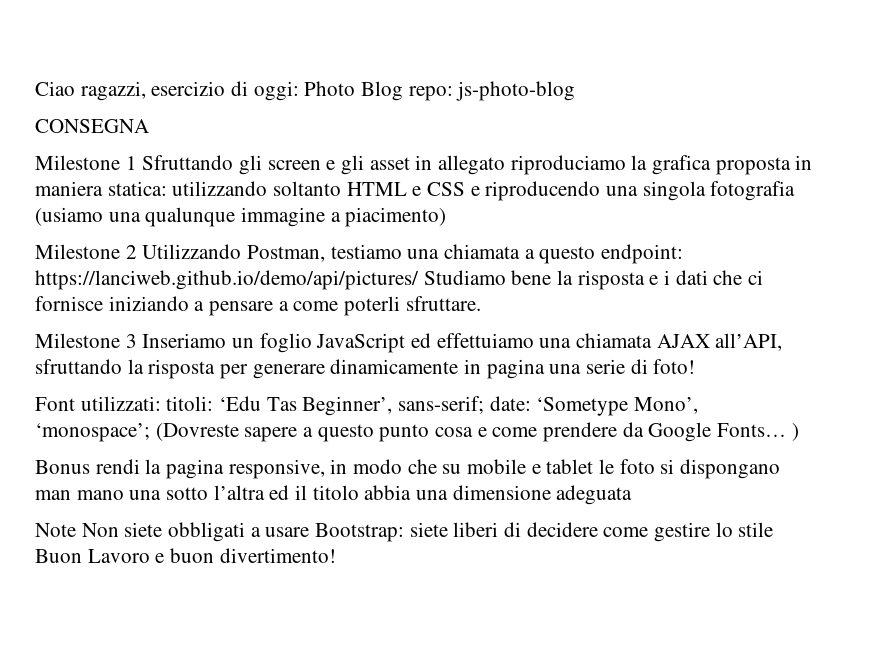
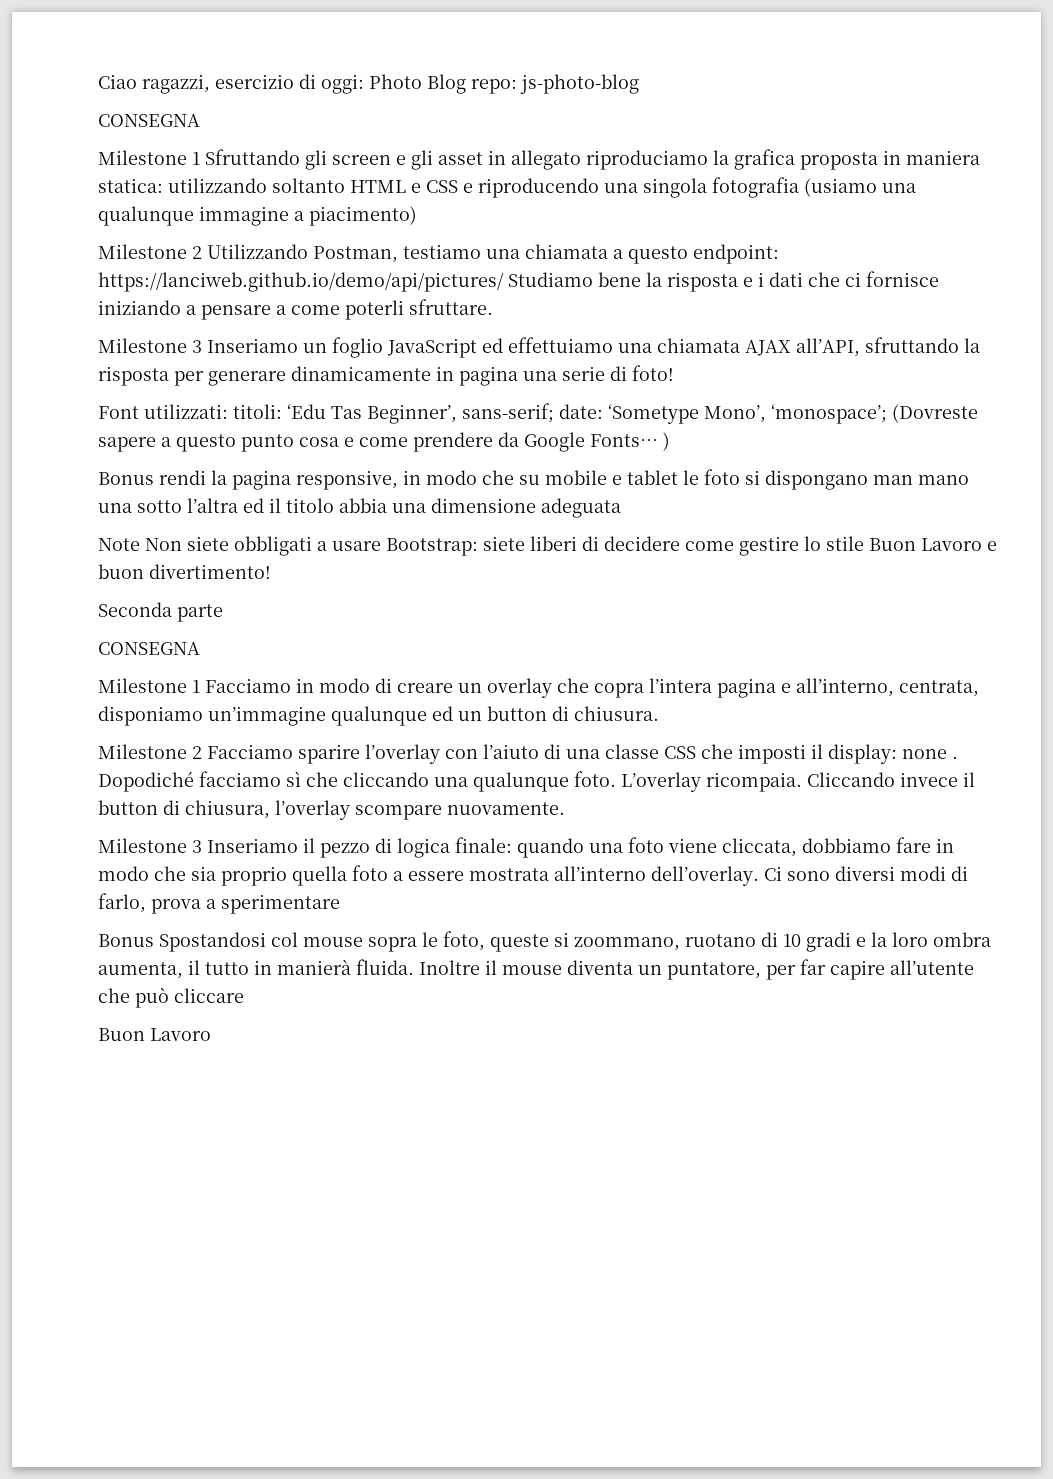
(336, 555) none -> [98,602,223,622] [98,642,200,655] [98,678,979,698] [98,706,659,726] [98,744,958,764] [98,771,975,792] [98,800,565,820] [98,837,954,858] [98,865,968,886] [98,893,340,914] [98,931,991,952] [98,959,974,980] [98,987,244,1008] [98,1028,211,1041] // Seconda parte // CONSEGNA // Milestone 1 Facciamo in modo di creare un overlay che copra l’intera pagina e all’interno, centrata, disponiamo un’immagine qualunque ed un button di chiusura. // Milestone 2 Facciamo sparire l’overlay con l’aiuto di una classe CSS che imposti il display: none . Dopodiché facciamo sì che cliccando una qualunque foto. L’overlay ricompaia. Cliccando invece il button di chiusura, l’overlay scompare nuovamente. // Milestone 3 Inseriamo il pezzo di logica finale: quando una foto viene cliccata, dobbiamo fare in modo che sia proprio quella foto a essere mostrata all’interno dell’overlay. Ci sono diversi modi di farlo, prova a sperimentare // Bonus Spostandosi col mouse sopra le foto, queste si zoommano, ruotano di 10 gradi e la loro ombra aumenta, il tutto in manierà fluida. Inoltre il mouse diventa un puntatore, per far capire all’utente che può cliccare // Buon Lavoro

